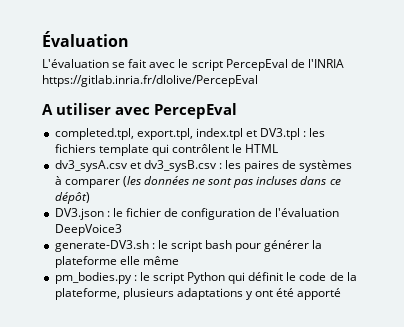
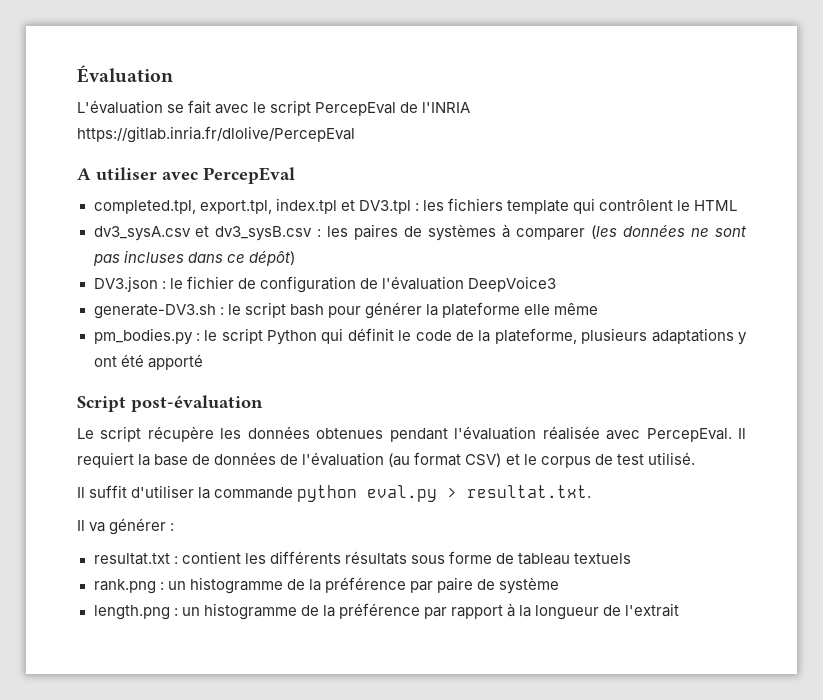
(342, 294) none -> [77,395,263,412] [77,426,747,442] [77,452,695,468] [77,485,592,502] [77,518,175,535] [93,551,632,565] [93,577,559,594] [93,603,680,620] // Script post-évaluation // Le script récupère les données obtenues pendant l'évaluation réalisée avec PercepEval. Il requiert la base de données de l'évaluation (au format CSV) et le corpus de test utilisé. // Il suffit d'utiliser la commande python eval.py > resultat.txt. // Il va générer : // resultat.txt : contient les différents résultats sous forme de tableau textuels // rank.png : un histogramme de la préférence par paire de système // length.png : un histogramme de la préférence par rapport à la longueur de l'extrait

